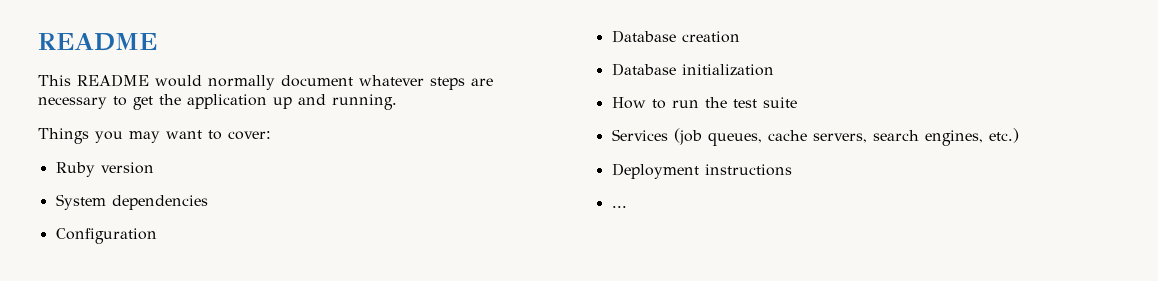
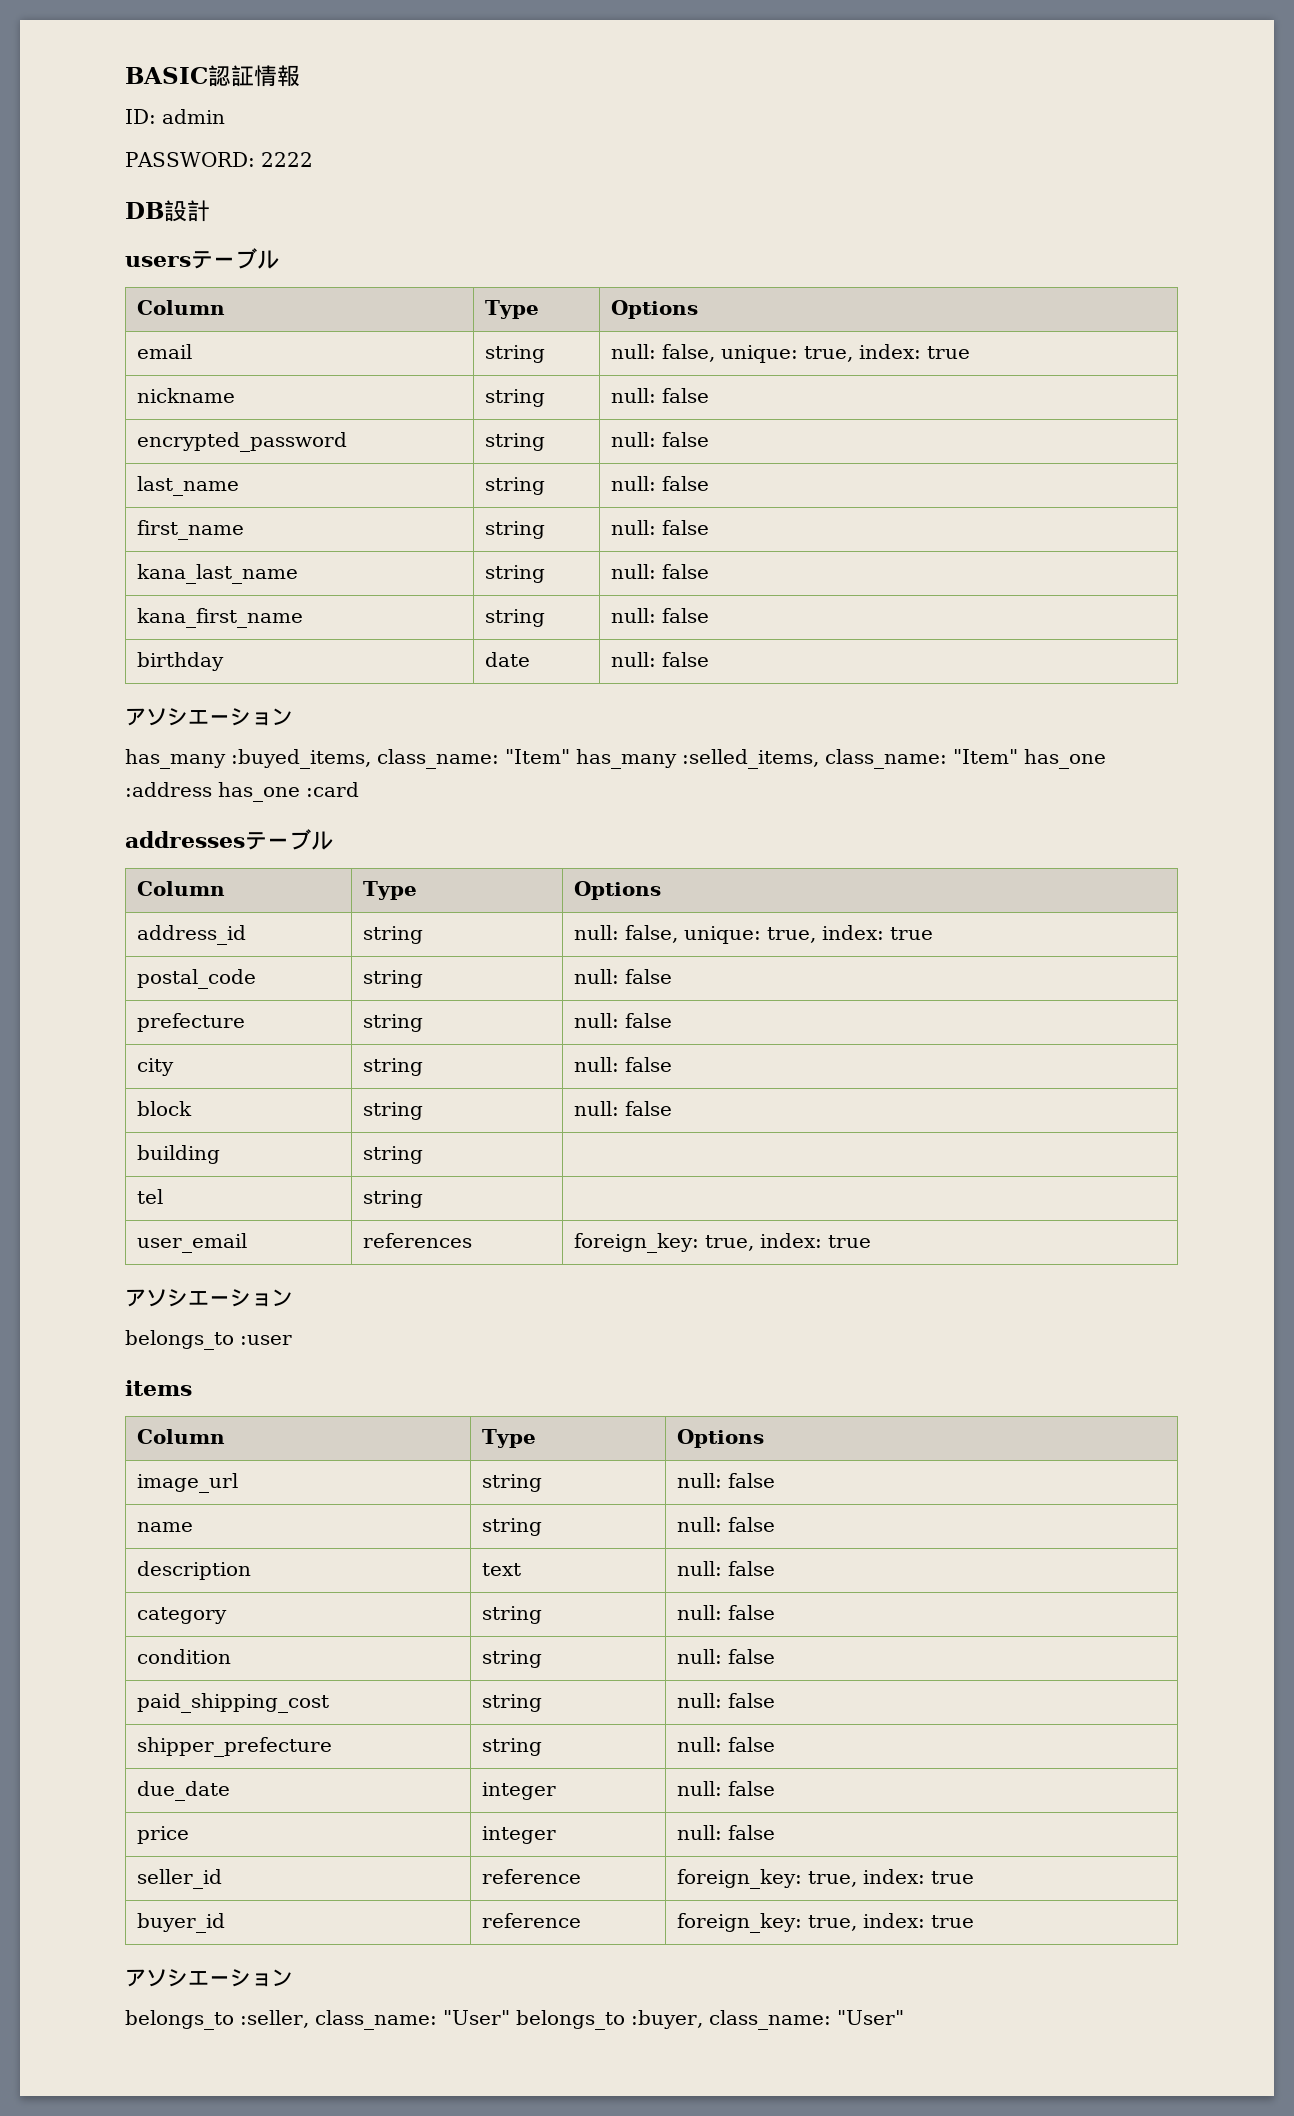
[38,33,157,51] [38,74,493,90] [38,94,397,110] [38,128,271,144] [55,162,154,177] [55,194,208,210] [55,228,157,244] [611,30,740,43] [611,63,774,76] [611,97,797,109] [611,128,1019,146] [611,163,792,179] [611,205,627,208] README // This README would normally document whatever steps are necessary to get the application up and running. // Things you may want to cover: // Ruby version // System dependencies // Configuration // Database creation // Database initialization // How to run the test suite // Services (job queues, cache servers, search engines, etc.) // Deployment instructions // ... -> [125,65,300,87] [125,109,225,124] [125,152,313,167] [125,200,210,222] [125,248,279,269] [136,300,225,315] [484,300,539,319] [610,300,698,319] [136,344,192,359] [484,345,545,363] [610,344,970,363] [136,388,235,403] [484,389,545,407] [610,388,709,403] [136,432,347,452] [484,433,545,451] [610,432,709,447] [136,476,239,496] [484,477,545,495] [610,476,709,491] [136,520,244,540] [484,521,545,539] [610,520,709,535] [136,564,298,584] [484,565,545,583] [610,564,709,579] [136,608,303,628] [484,609,545,627] [610,608,709,623] [136,652,224,671] [484,652,530,667] [610,652,709,667] [125,708,293,726] [125,749,1106,769] [125,782,359,802] [125,829,333,850] [136,881,225,896] [362,881,417,900] [573,881,661,900] [136,925,246,945] [362,926,423,944] [573,925,933,944] [136,969,256,989] [362,970,423,988] [573,969,672,984] [136,1013,245,1032] [362,1014,423,1032] [573,1013,672,1028] [136,1058,174,1076] [362,1058,423,1076] [573,1057,672,1072] [136,1101,192,1116] [362,1102,423,1120] [573,1101,672,1116] [136,1145,220,1164] [362,1146,423,1164] [136,1189,163,1204] [362,1190,423,1208] [136,1233,247,1253] [362,1233,472,1248] [573,1233,871,1253] [125,1289,293,1307] [125,1330,292,1350] [125,1380,192,1396] [136,1429,225,1444] [481,1429,536,1448] [676,1429,764,1448] [136,1473,238,1493] [481,1474,542,1492] [676,1473,775,1488] [136,1522,193,1532] [481,1518,542,1536] [676,1517,775,1532] [136,1561,251,1580] [481,1563,521,1576] [676,1561,775,1576] [136,1607,227,1624] [481,1606,542,1624] [676,1605,775,1620] [136,1649,231,1664] [481,1650,542,1668] [676,1649,775,1664] [136,1693,329,1713] [481,1694,542,1712] [676,1693,775,1708] [136,1737,332,1757] [481,1738,542,1756] [676,1737,775,1752] [136,1781,230,1801] [481,1782,556,1800] [676,1781,775,1796] [136,1826,189,1844] [481,1826,556,1844] [676,1825,775,1840] [136,1869,222,1889] [481,1869,581,1884] [676,1869,974,1889] [136,1913,225,1933] [481,1913,581,1928] [676,1913,974,1933] [125,1969,293,1987] [125,2010,904,2030] BASIC認証情報 // ID: admin // PASSWORD: 2222 // DB設計 // usersテーブル // Column | Type | Options // email | string | null: false, unique: true, index: true // nickname | string | null: false // encrypted_password | string | null: false // last_name | string | null: false // first_name | string | null: false // kana_last_name | string | null: false // kana_first_name | string | null: false // birthday | date | null: false // アソシエーション // has_many :buyed_items, class_name: "Item" has_many :selled_items, class_name: "Item" has_one :address has_one :card // addressesテーブル // Column | Type | Options // address_id | string | null: false, unique: true, index: true // postal_code | string | null: false // prefecture | string | null: false // city | string | null: false // block | string | null: false // building | string | // tel | string | // user_email | references | foreign_key: true, index: true // アソシエーション // belongs_to :user // items // Column | Type | Options // image_url | string | null: false // name | string | null: false // description | text | null: false // category | string | null: false // condition | string | null: false // paid_shipping_cost | string | null: false // shipper_prefecture | string | null: false // due_date | integer | null: false // price | integer | null: false // seller_id | reference | foreign_key: true, index: true // buyer_id | reference | foreign_key: true, index: true // アソシエーション // belongs_to :seller, class_name: "User" belongs_to :buyer, class_name: "User"

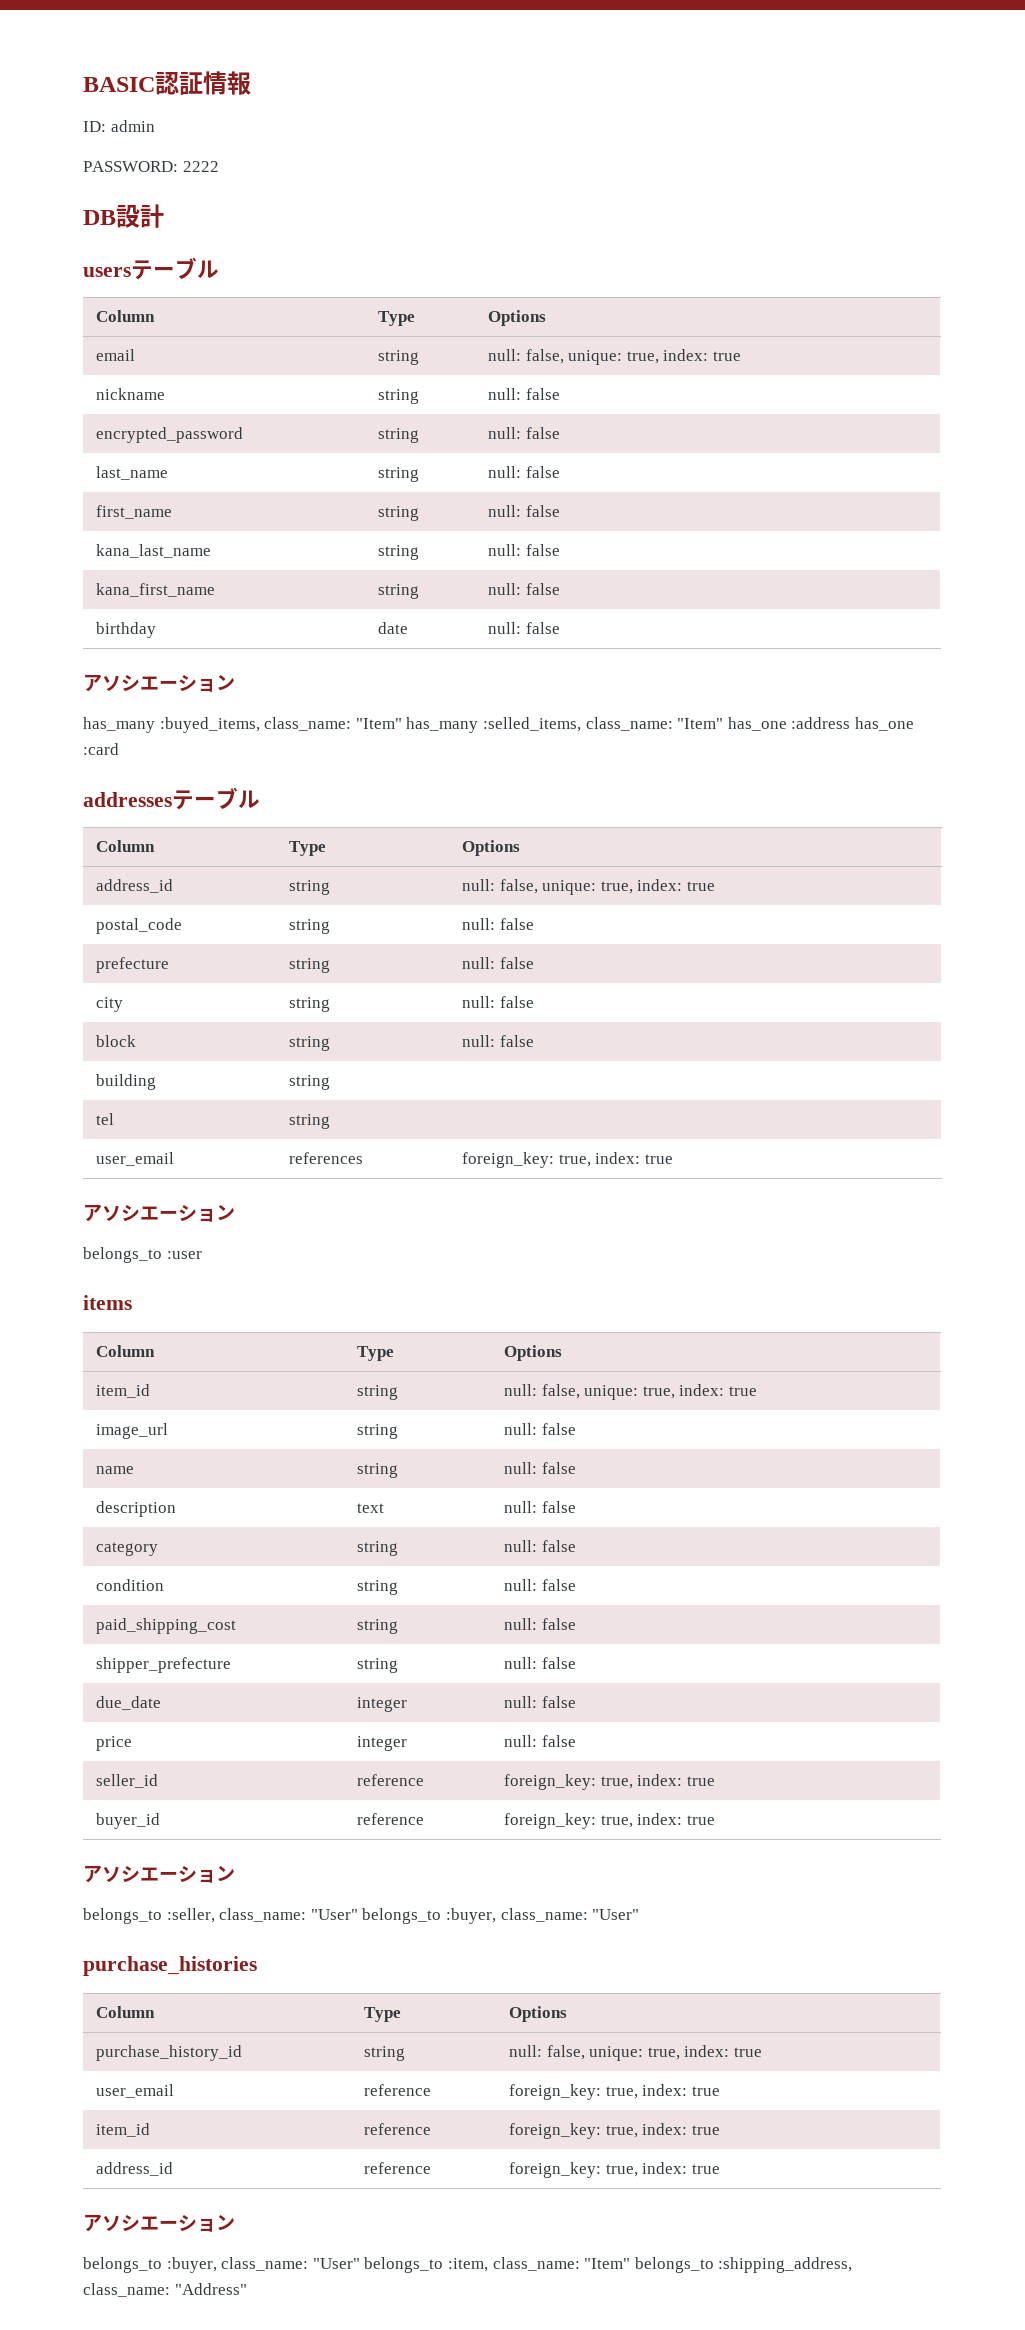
(764, 1438) none -> [96,1384,151,1398] [357,1385,399,1400] [504,1384,757,1400] // item_id | string | null: false, unique: true, index: true
(904, 2017) none -> [83,1956,257,1976] [96,2006,156,2018] [364,2007,402,2022] [509,2006,568,2022] [96,2045,243,2061] [364,2046,406,2061] [509,2045,762,2061] [96,2084,175,2098] [364,2084,432,2096] [509,2084,720,2100] [96,2123,151,2137] [364,2123,432,2135] [509,2123,720,2139] [96,2162,174,2176] [364,2162,432,2174] [509,2162,720,2178] [83,2214,235,2232] [83,2257,853,2273] [83,2283,247,2297] // purchase_histories // Column | Type | Options // purchase_history_id | string | null: false, unique: true, index: true // user_email | reference | foreign_key: true, index: true // item_id | reference | foreign_key: true, index: true // address_id | reference | foreign_key: true, index: true // アソシエーション // belongs_to :buyer, class_name: "User" belongs_to :item, class_name: "Item" belongs_to :shipping_address, class_name: "Address"

